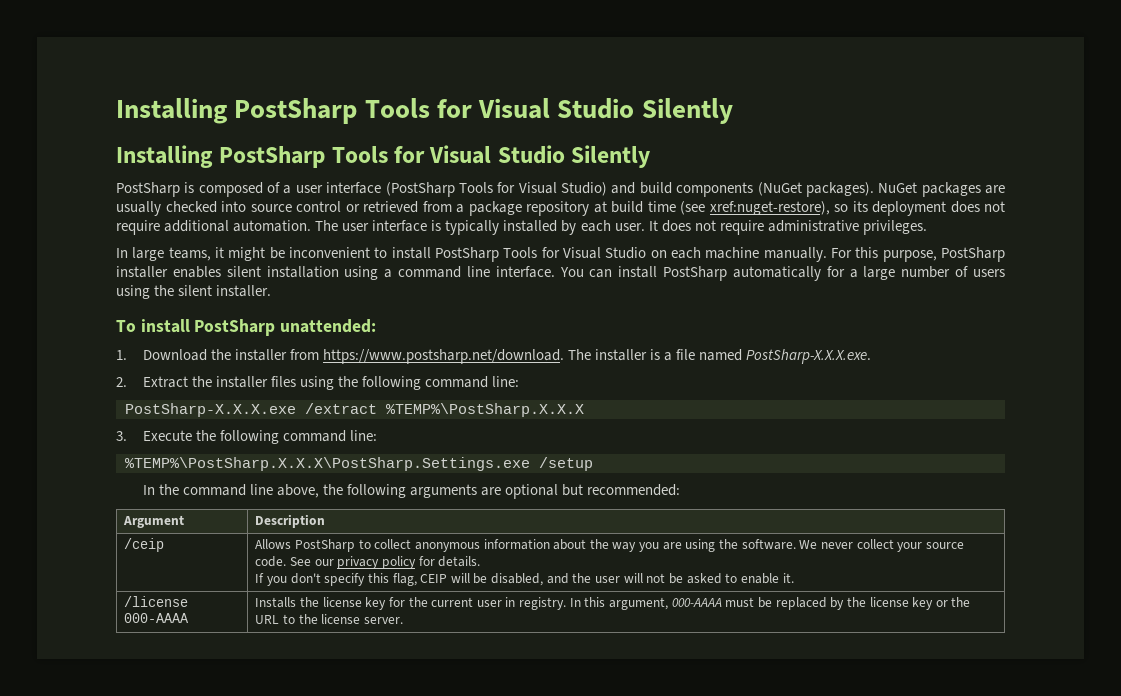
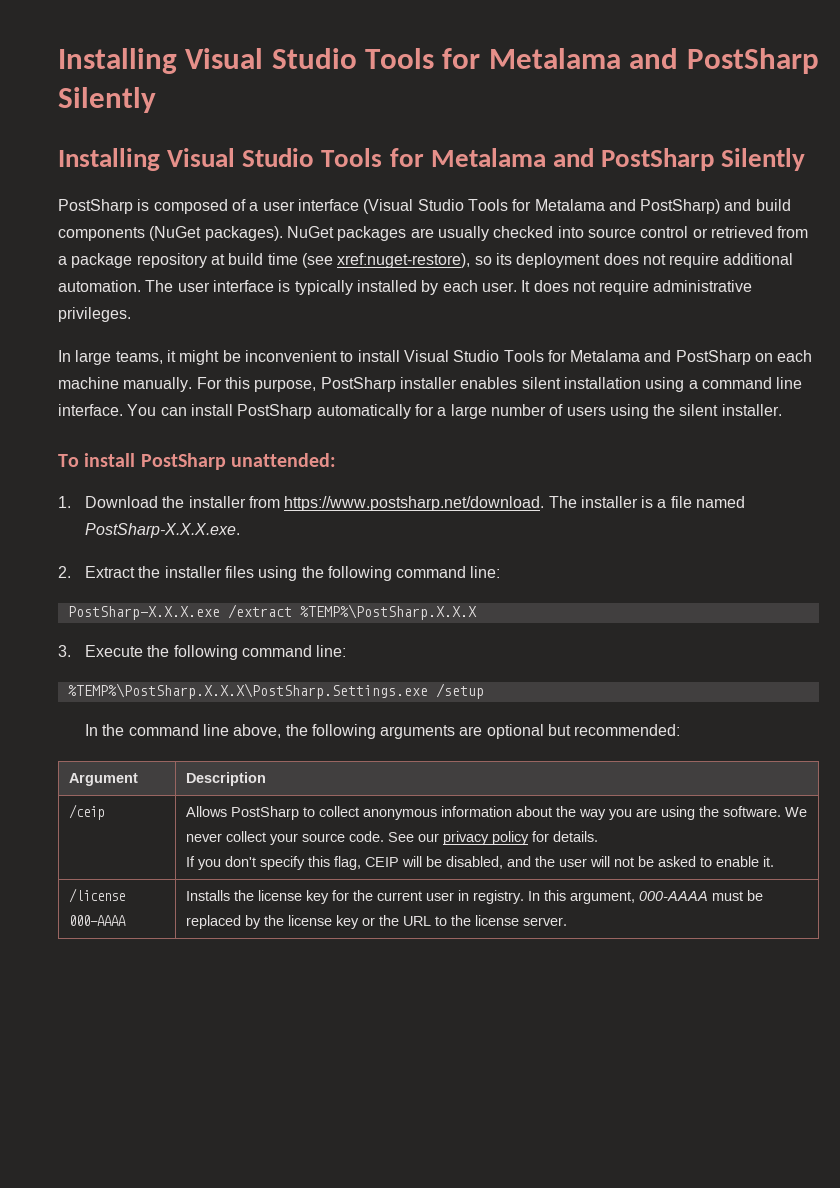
[116,98,733,124] [116,145,565,168] Installing PostSharp Tools for Visual Studio Silently // Installing PostSharp Tools for Visual Studio -> [58,48,819,74] [58,87,156,113] [58,148,715,171] Installing Visual Studio Tools for Metalama and PostSharp Silently // Installing Visual Studio Tools for Metalama and PostSharp
[385,182,608,197] (PostSharp Tools for Visual Studio) -> [363,199,721,214] (Visual Studio Tools for Metalama and PostSharp)
[435,247,647,262] PostSharp Tools for Visual Studio -> [403,350,751,365] Visual Studio Tools for Metalama and PostSharp

